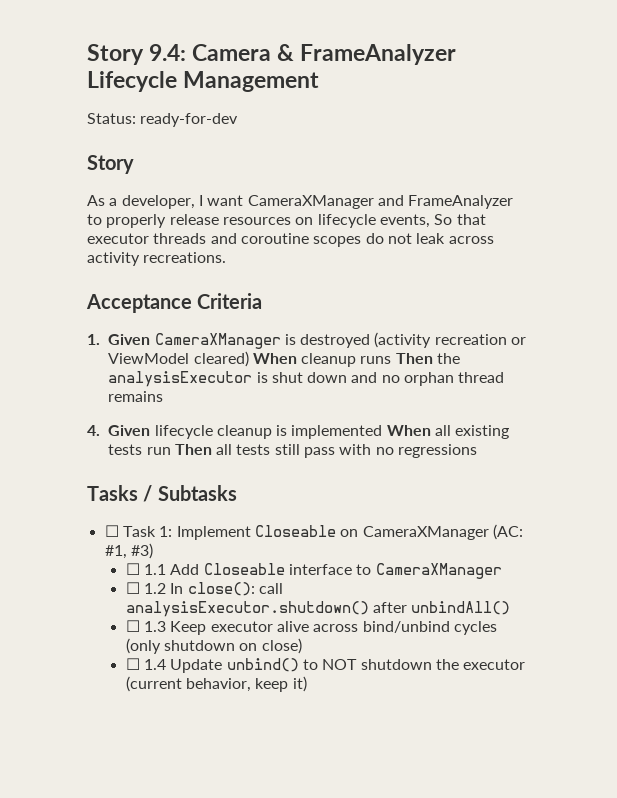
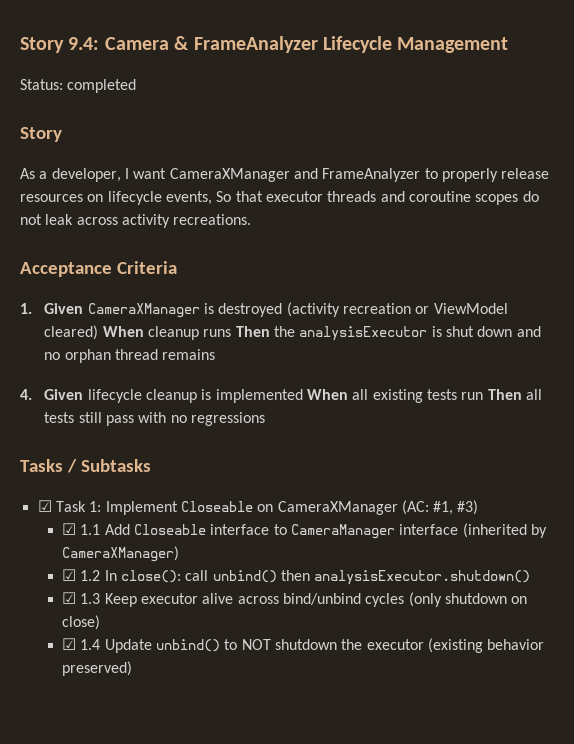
[140,113,239,127] ready-for-dev -> [67,79,137,93] completed
[104,525,119,537] ☐ -> [37,500,52,512] ☑
[125,563,140,575] ☐ -> [62,523,77,535] ☑
[375,563,502,579] [125,582,140,594] CameraXManager // ☐ -> [290,523,547,539] [62,546,180,562] [62,569,77,581] CameraManager interface (inherited by CameraXManager) // ☑
(284, 588) none -> [212,570,310,583] unbind() then
[373,601,511,615] [125,620,140,632] after unbindAll() // ☐ -> [62,592,77,604] // ☑
[125,658,140,670] ☐ -> [62,638,77,650] ☑
[125,676,307,692] (current behavior, keep it) -> [427,638,545,653] [62,661,133,676] (existing behavior preserved)

